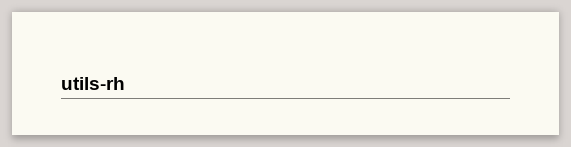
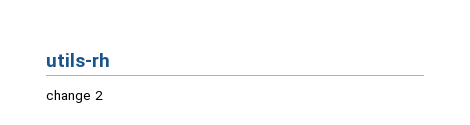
(125, 83) none -> [46,90,103,103] // change 2

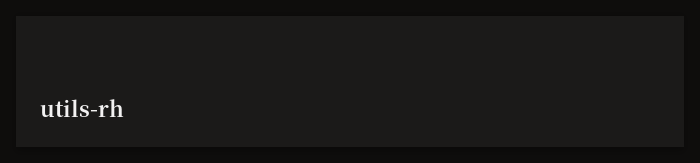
[46,90,103,103] // change 2 -> (124, 108) none

